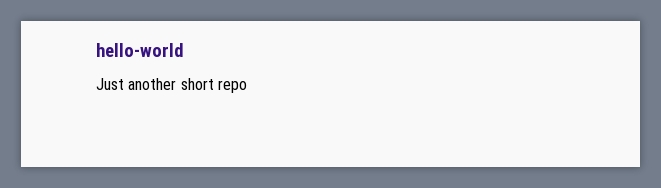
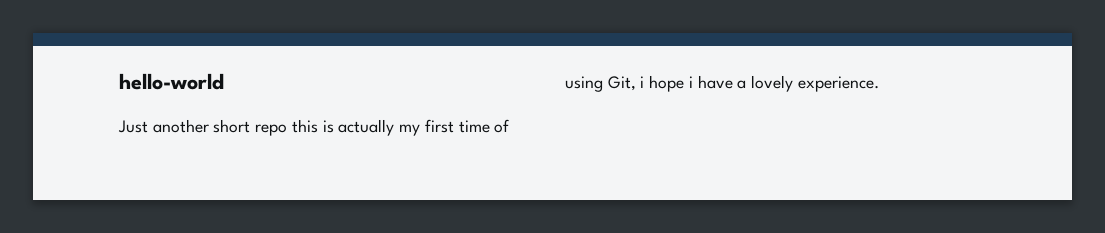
(247, 86) none -> [291,119,510,136] [565,75,879,92] this is actually my first time of using Git, i hope i have a lovely experience.

